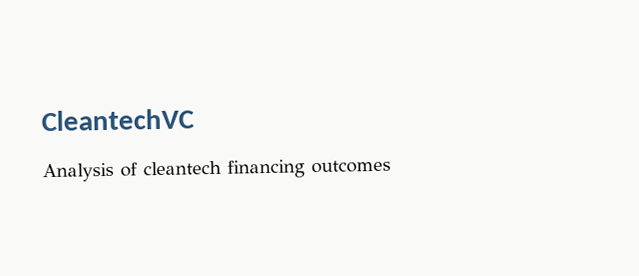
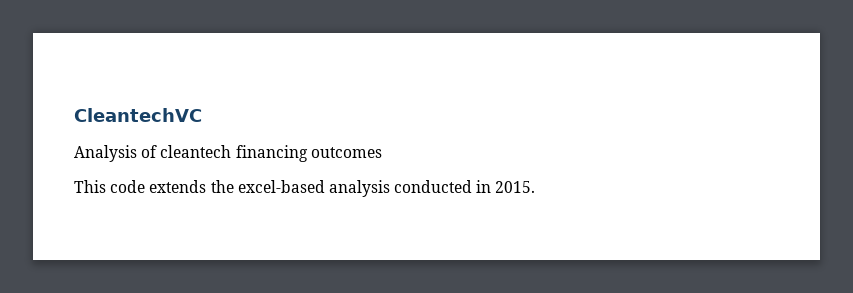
(391, 166) none -> [74,180,536,197] // This code extends the excel-based analysis conducted in 2015.

